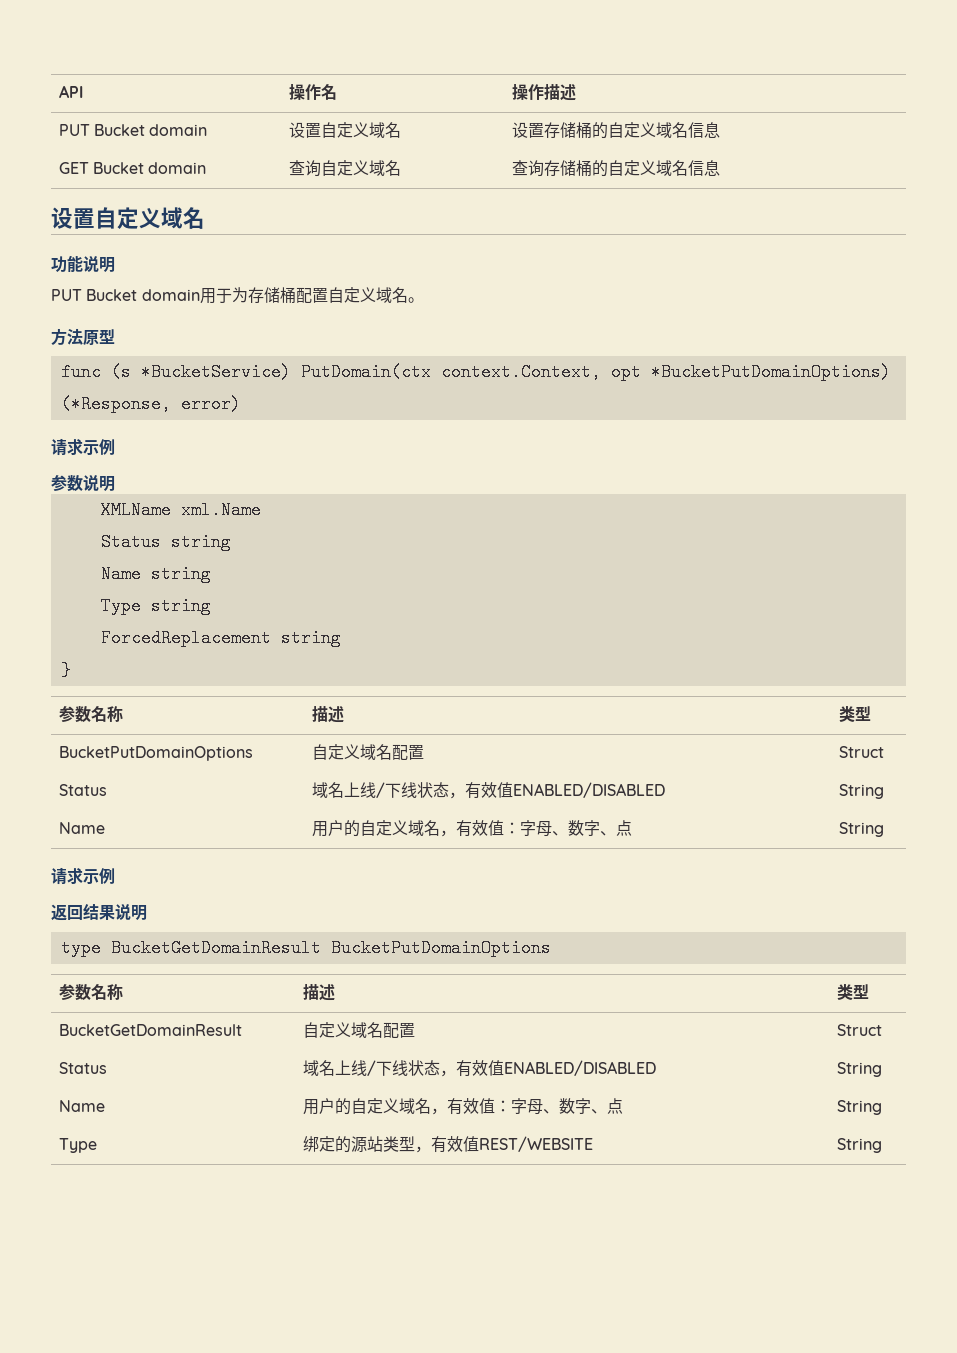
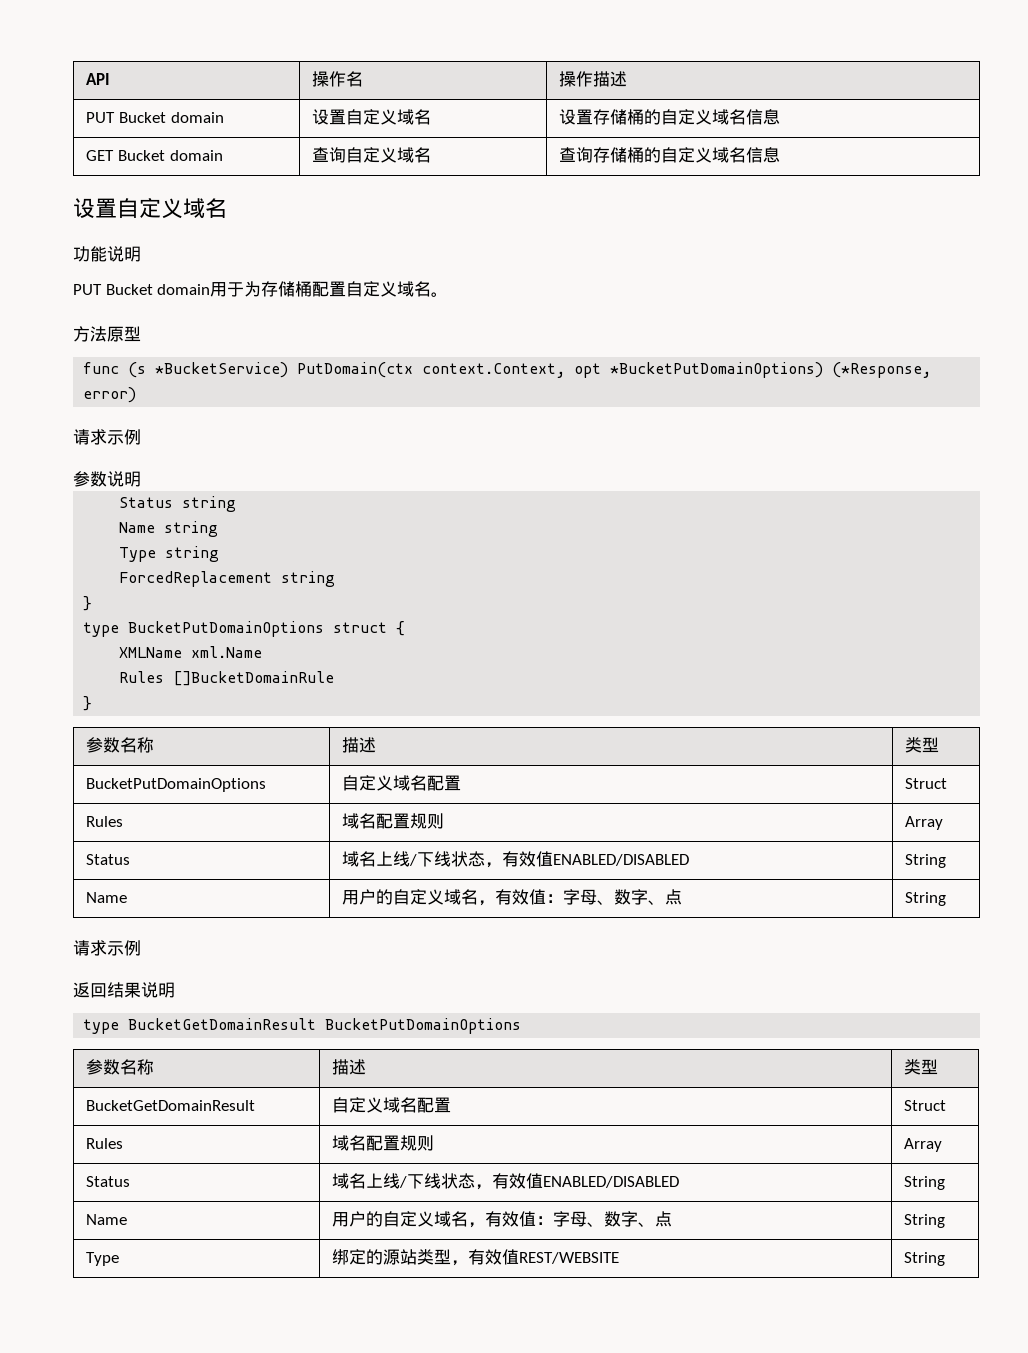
[100,501,261,519] // XMLName xml.Name -> (141, 479) none
(71, 670) none -> [83,621,406,637] [119,646,263,658] [119,671,335,686] [83,696,93,711] // type BucketPutDomainOptions struct { // XMLName xml.Name // Rules []BucketDomainRule // }
(884, 752) none -> [86,816,124,827] [342,813,445,829] [905,816,944,830] // Rules | 域名配置规则 | Array
(882, 1030) none -> [86,1138,124,1149] [332,1135,435,1151] [904,1138,943,1152] // Rules | 域名配置规则 | Array

